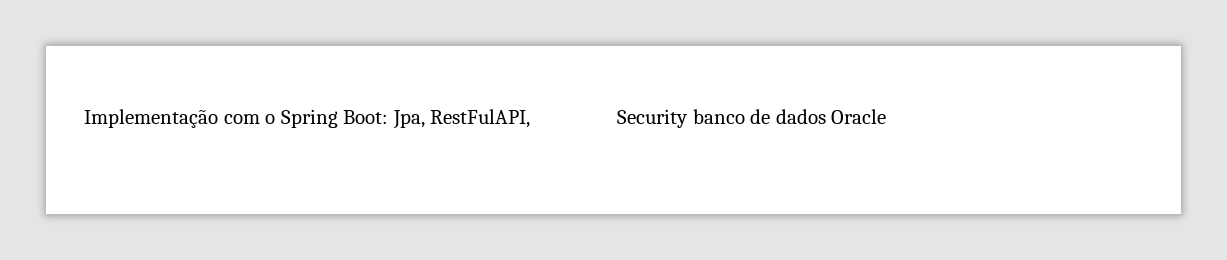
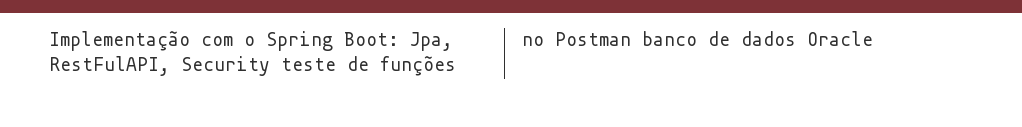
(688, 118) none -> [281,56,456,76] [522,32,631,46] teste de funções no Postman

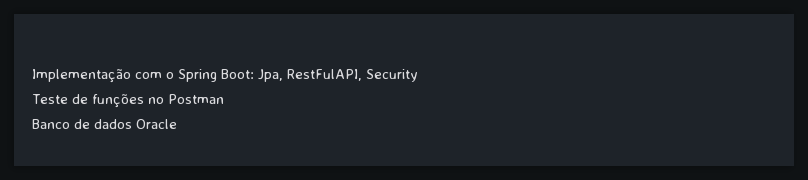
[281,58,336,71] teste -> [32,94,68,104] // Teste
[642,31,697,46] banco -> [32,119,70,129] // Banco

